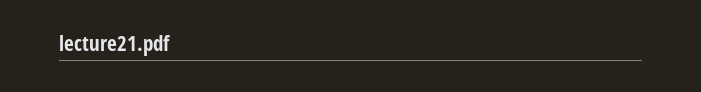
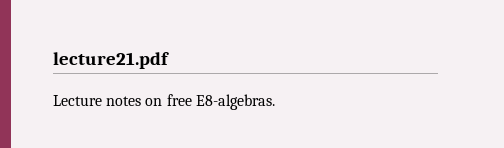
(171, 45) none -> [53,94,275,110] // Lecture notes on free E8-algebras.

